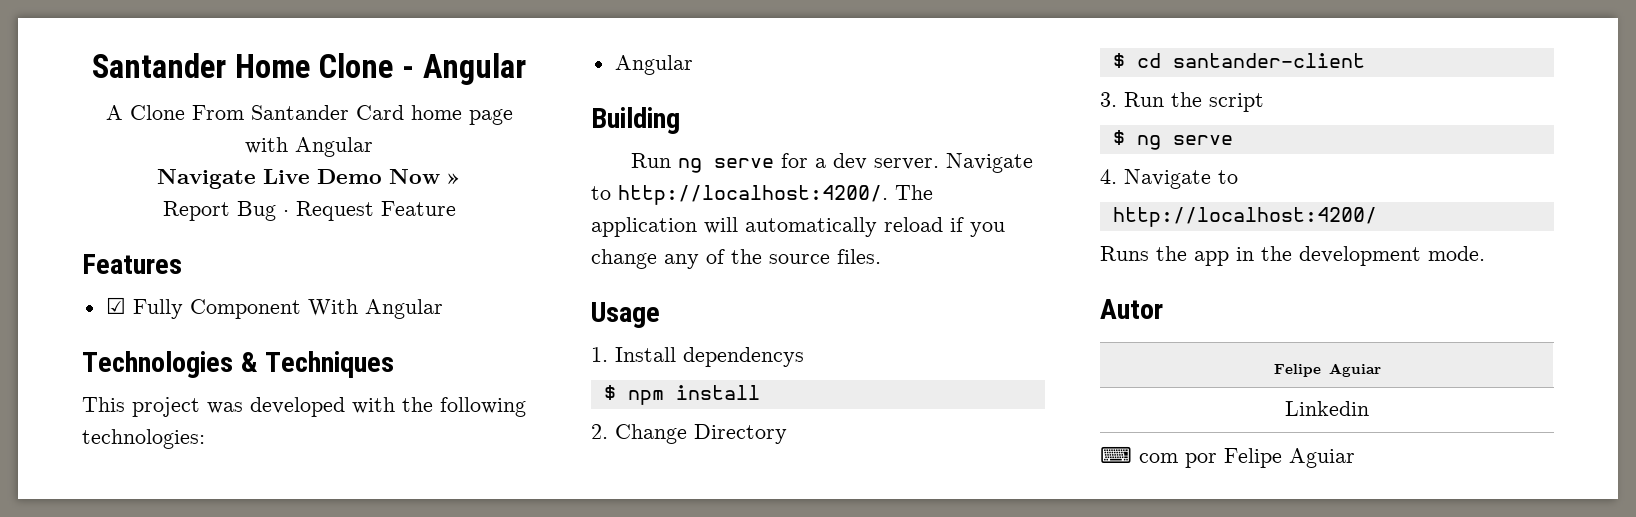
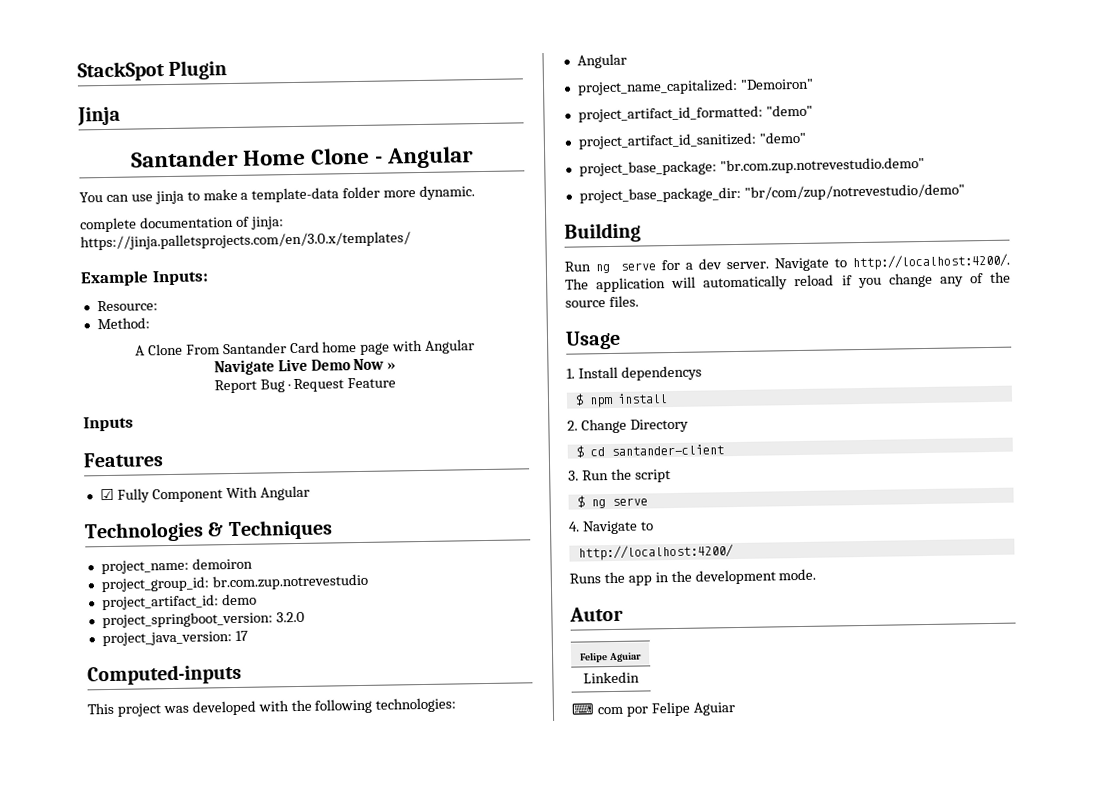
(92, 65) none -> [77,60,228,82] [77,106,121,126] StackSpot Plugin // Jinja //
(526, 69) none -> [79,185,476,205] [80,215,284,233] [80,231,411,251] [80,270,209,287] [96,300,158,312] [96,317,150,330] // You can use jinja to make a template-data folder more dynamic. // complete documentation of jinja: https://jinja.palletsprojects.com/en/3.0.x/templates/ // Example Inputs: // Resource: // Method:
(456, 208) none -> [83,416,134,432] // Inputs
(395, 364) none -> [100,557,253,575] [100,573,368,593] [101,593,257,611] [101,611,305,629] [101,630,248,647] [87,663,242,686] // project_name: demoiron // project_group_id: br.com.zup.notrevestudio // project_artifact_id: demo // project_springboot_version: 3.2.0 // project_java_version: 17 // Computed-inputs
(693, 65) none -> [576,78,814,96] [577,104,813,123] [577,131,806,150] [578,156,925,177] [578,183,965,204] // project_name_capitalized: "Demoiron" // project_artifact_id_formatted: "demo" // project_artifact_id_sanitized: "demo" // project_base_package: "br.com.zup.notrevestudio.demo" // project_base_package_dir: "br/com/zup/notrevestudio/demo"

